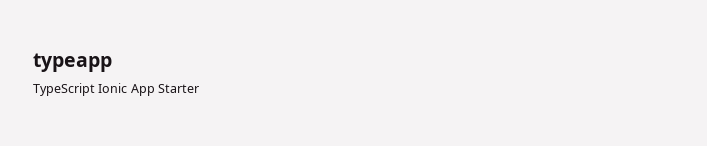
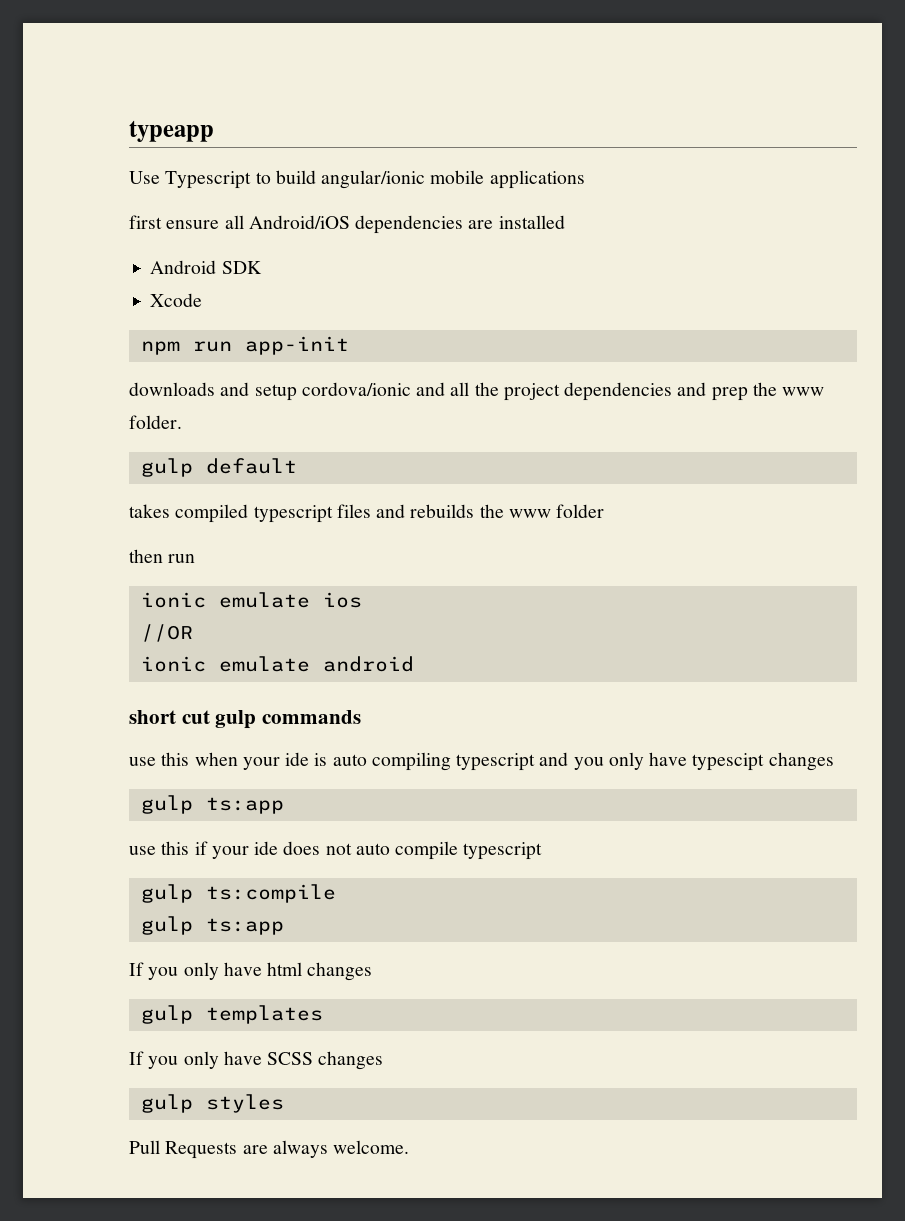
[33,83,200,96] TypeScript Ionic App Starter -> [129,170,585,189] [129,215,565,234] [150,260,262,274] [150,293,203,307] [140,336,349,355] [129,382,825,401] [129,415,182,429] [140,458,297,477] [129,504,605,523] [129,549,196,563] [140,592,362,608] [140,624,193,642] [140,656,414,672] [129,710,362,729] [129,752,834,771] [140,795,284,814] [129,841,543,860] [140,884,336,903] [140,916,284,935] [129,962,373,981] [140,1005,323,1024] [129,1051,384,1070] [140,1094,284,1113] [129,1140,410,1159] Use Typescript to build angular/ionic mobile applications // first ensure all Android/iOS dependencies are installed // Android SDK // Xcode // npm run app-init // downloads and setup cordova/ionic and all the project dependencies and prep the www folder. // gulp default // takes compiled typescript files and rebuilds the www folder // then run // ionic emulate ios // //OR // ionic emulate android // short cut gulp commands // use this when your ide is auto compiling typescript and you only have typescipt changes // gulp ts:app // use this if your ide does not auto compile typescript // gulp ts:compile // gulp ts:app // If you only have html changes // gulp templates // If you only have SCSS changes // gulp styles // Pull Requests are always welcome.

